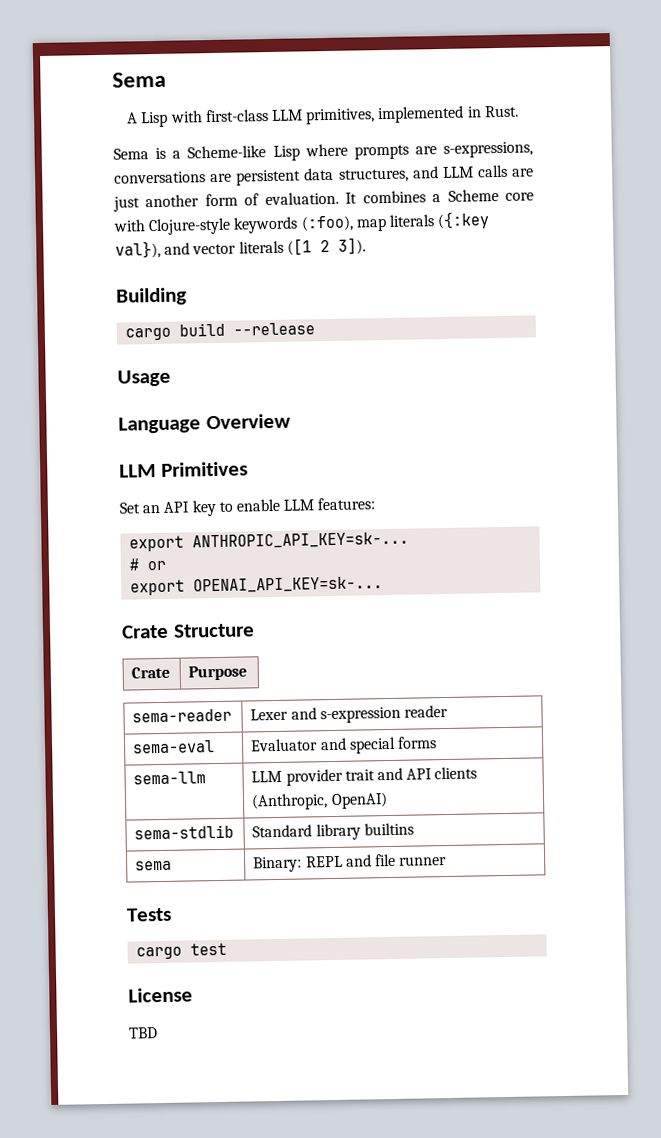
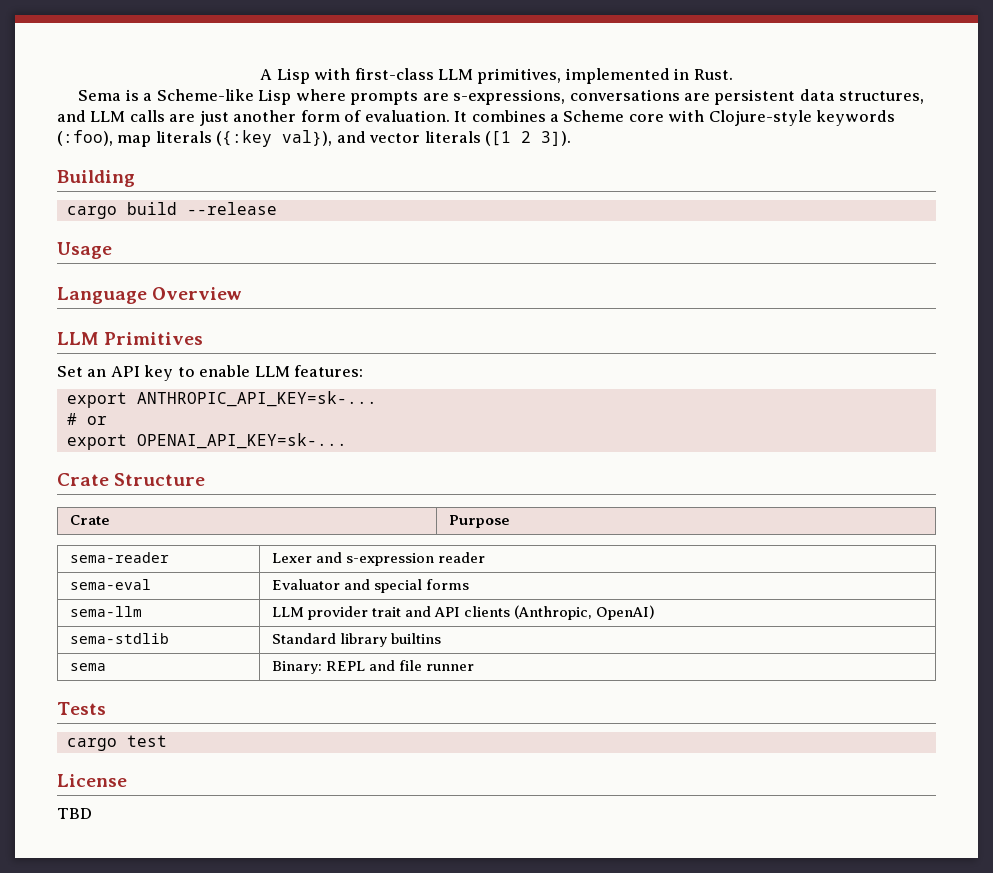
[112,71,166,88] Sema // -> (260, 74) none

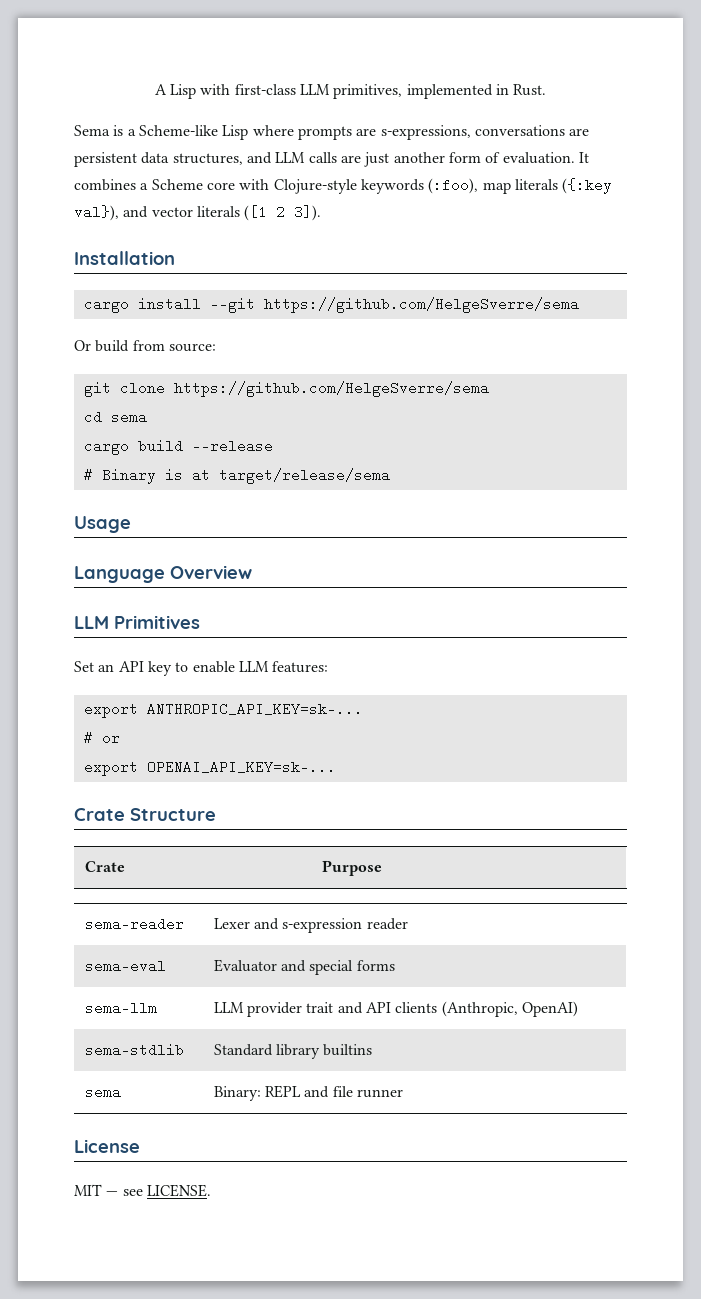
[57,170,135,187] [66,202,277,219] Building // cargo build --release -> [74,251,175,265] [83,297,579,313] [74,340,216,352] [83,381,489,397] [83,410,147,424] [83,439,273,455] [83,468,390,484] Installation // cargo install --git https://github.com/HelgeSverre/sema // Or build from source: // git clone https://github.com/HelgeSverre/sema // cd sema // cargo build --release // # Binary is at target/release/sema
[57,702,106,715] [66,735,167,751] [57,774,127,787] [57,808,92,819] Tests // cargo test // License // TBD -> [74,1139,140,1153] [74,1184,211,1197] License // MIT — see LICENSE.

